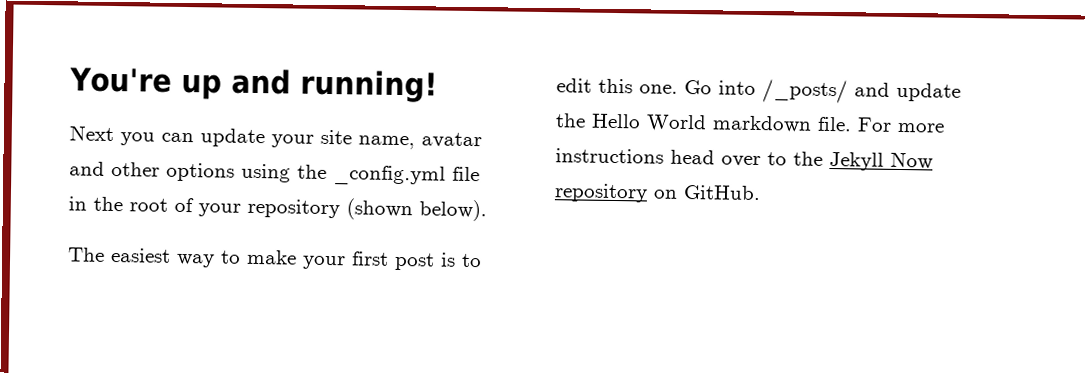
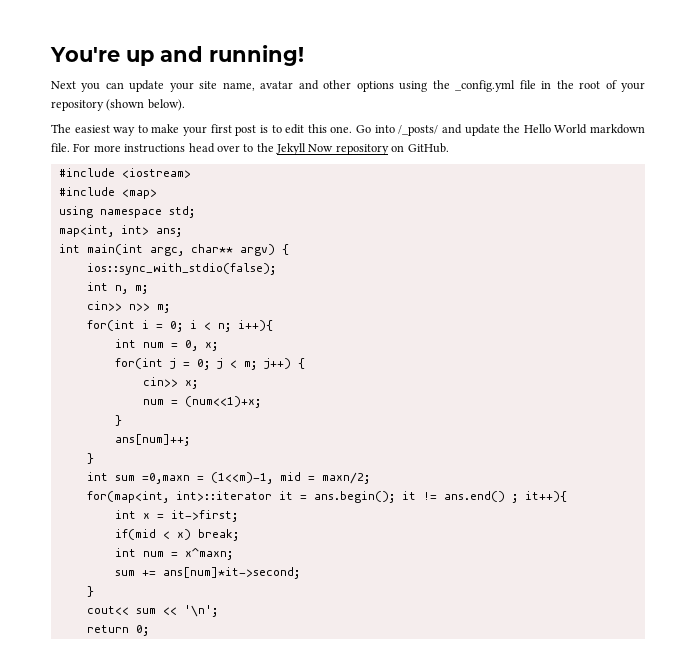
(761, 192) none -> [58,168,191,178] [58,187,157,199] [58,206,195,218] [58,225,182,237] [58,244,289,256] [86,263,276,275] [86,282,148,294] [86,301,170,313] [86,320,273,332] [114,339,218,351] [114,358,305,370] [142,377,198,389] [142,396,261,408] [114,415,122,426] [114,434,190,446] [86,453,94,464] [86,472,370,484] [86,491,567,503] [114,510,238,522] [114,529,239,541] [114,548,233,560] [114,567,300,579] [86,586,94,597] [86,605,218,617] [86,625,149,636] // #include <iostream> // #include <map> // using namespace std; // map<int, int> ans; // int main(int argc, char** argv) { // ios::sync_with_stdio(false); // int n, m; // cin>> n>> m; // for(int i = 0; i < n; i++){ // int num = 0, x; // for(int j = 0; j < m; j++) { // cin>> x; // num = (num<<1)+x; // } // ans[num]++; // } // int sum =0,maxn = (1<<m)-1, mid = maxn/2; // for(map<int, int>::iterator it = ans.begin(); it != ans.end() ; it++){ // int x = it->first; // if(mid < x) break; // int num = x^maxn; // sum += ans[num]*it->second; // } // cout<< sum << '\n'; // return 0;

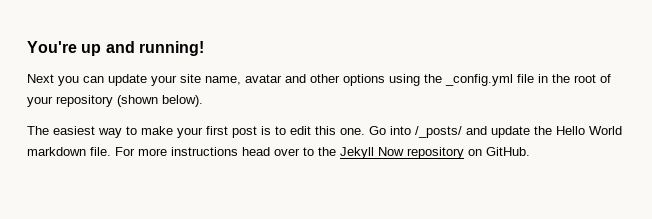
[58,168,191,178] [58,187,157,199] [58,206,195,218] [58,225,182,237] [58,244,289,256] [86,263,276,275] [86,282,148,294] [86,301,170,313] [86,320,273,332] [114,339,218,351] [114,358,305,370] [142,377,198,389] [142,396,261,408] [114,415,122,426] [114,434,190,446] [86,453,94,464] [86,472,370,484] [86,491,567,503] [114,510,238,522] [114,529,239,541] [114,548,233,560] [114,567,300,579] [86,586,94,597] [86,605,218,617] [86,625,149,636] // #include <iostream> // #include <map> // using namespace std; // map<int, int> ans; // int main(int argc, char** argv) { // ios::sync_with_stdio(false); // int n, m; // cin>> n>> m; // for(int i = 0; i < n; i++){ // int num = 0, x; // for(int j = 0; j < m; j++) { // cin>> x; // num = (num<<1)+x; // } // ans[num]++; // } // int sum =0,maxn = (1<<m)-1, mid = maxn/2; // for(map<int, int>::iterator it = ans.begin(); it != ans.end() ; it++){ // int x = it->first; // if(mid < x) break; // int num = x^maxn; // sum += ans[num]*it->second; // } // cout<< sum << '\n'; // return 0; -> (530, 151) none

